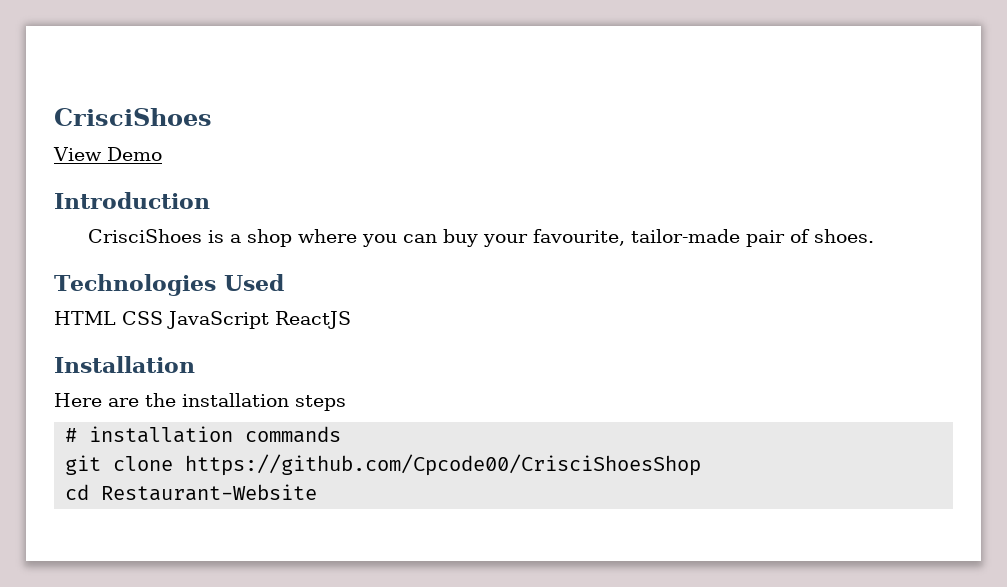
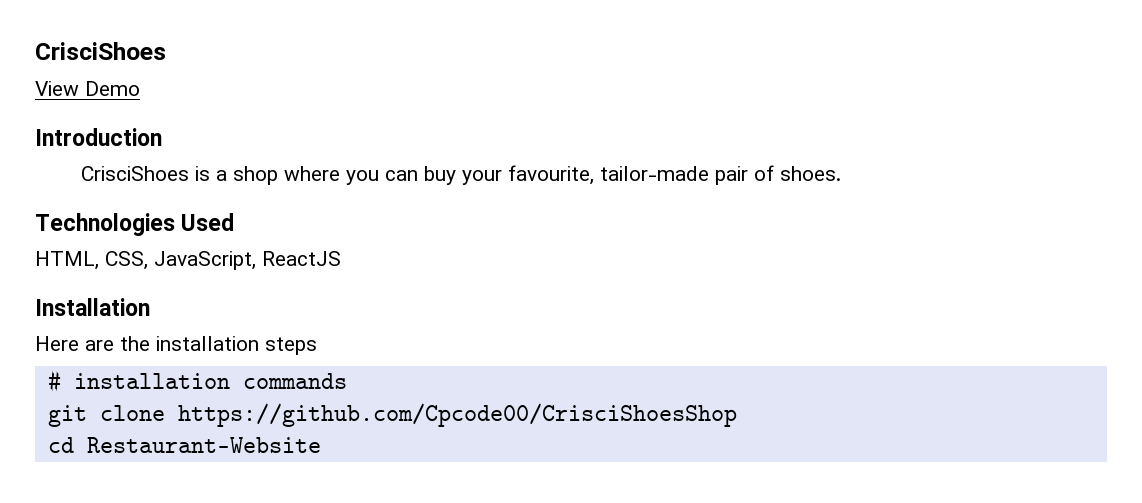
[54,311,269,329] HTML CSS JavaScript -> [35,251,256,270] HTML, CSS, JavaScript,

